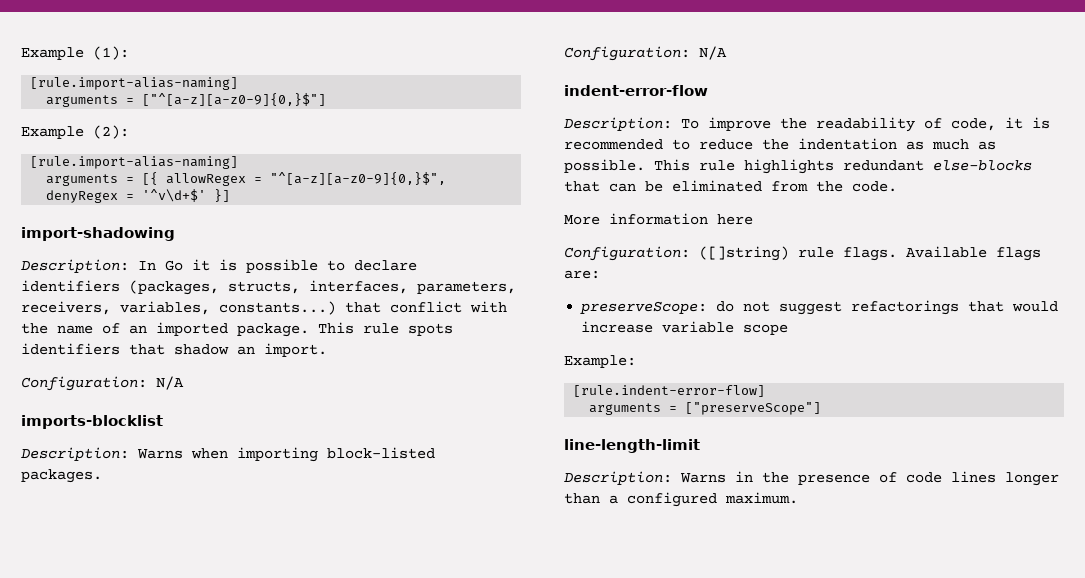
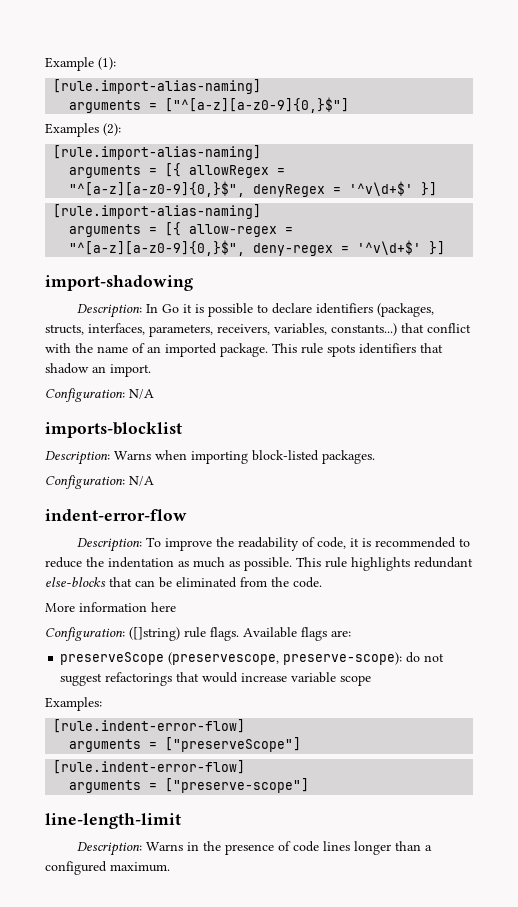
[21,126,84,139] Example -> [45,123,99,137] Examples
(231, 195) none -> [53,204,262,219] [69,222,294,237] [69,240,446,256] // [rule.import-alias-naming] // arguments = [{ allow-regex = "^[a-z][a-z0-9]{0,}$", deny-regex = '^v\d+$' }]
[580,301,708,314] preserveScope: -> [60,652,403,665] preserveScope (preservescope, preserve-scope):
[564,355,636,368] Example: -> [45,697,102,711] Examples:
(822, 408) none -> [53,760,246,774] [69,778,310,793] // [rule.indent-error-flow] // arguments = ["preserve-scope"]

